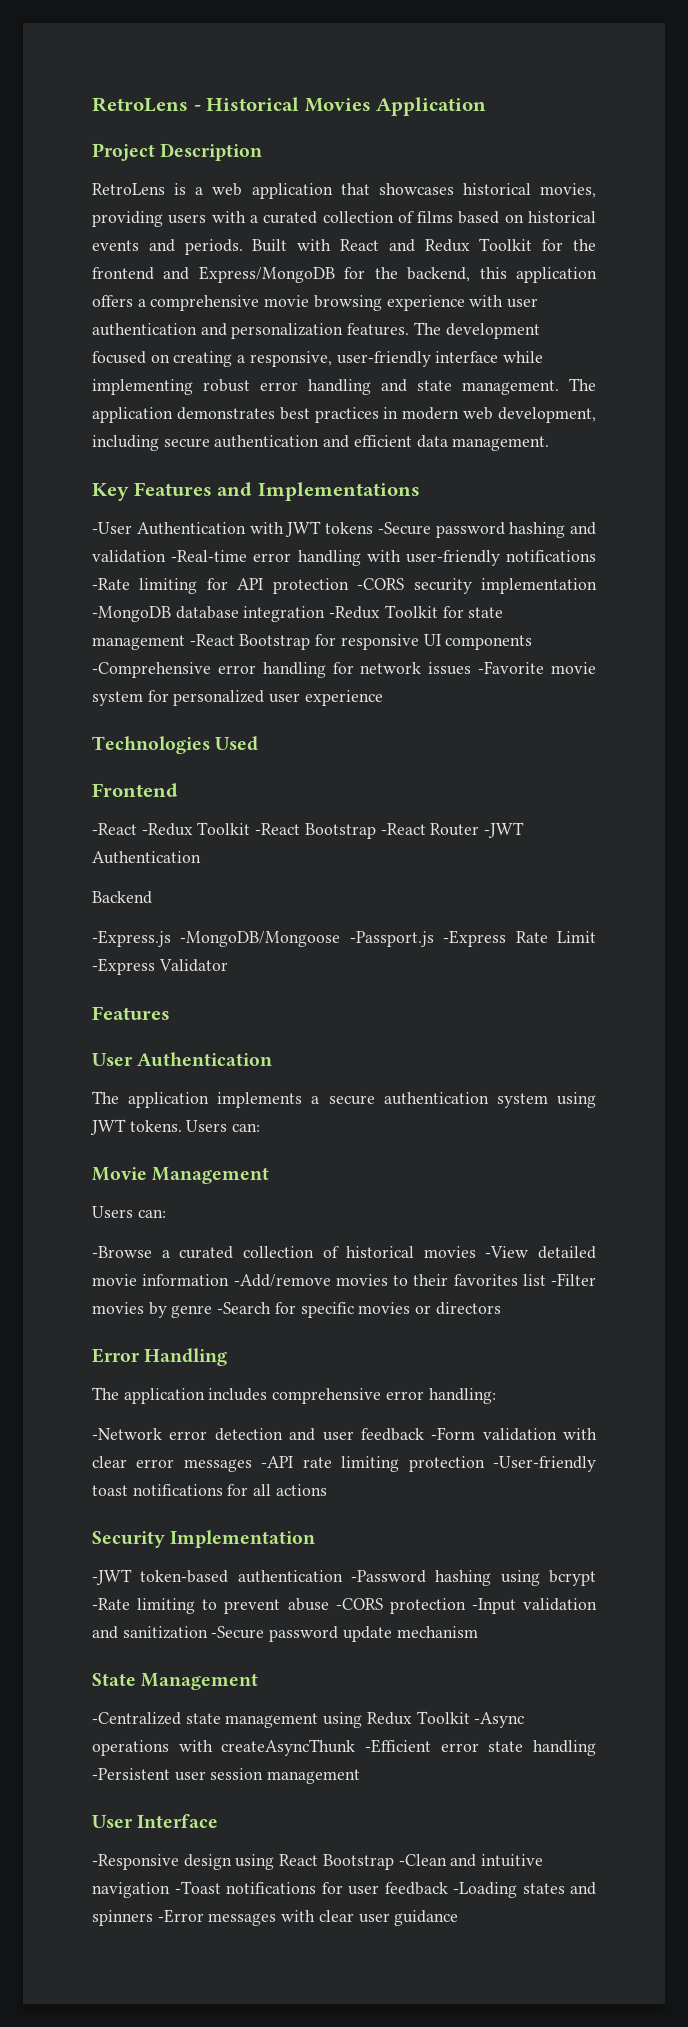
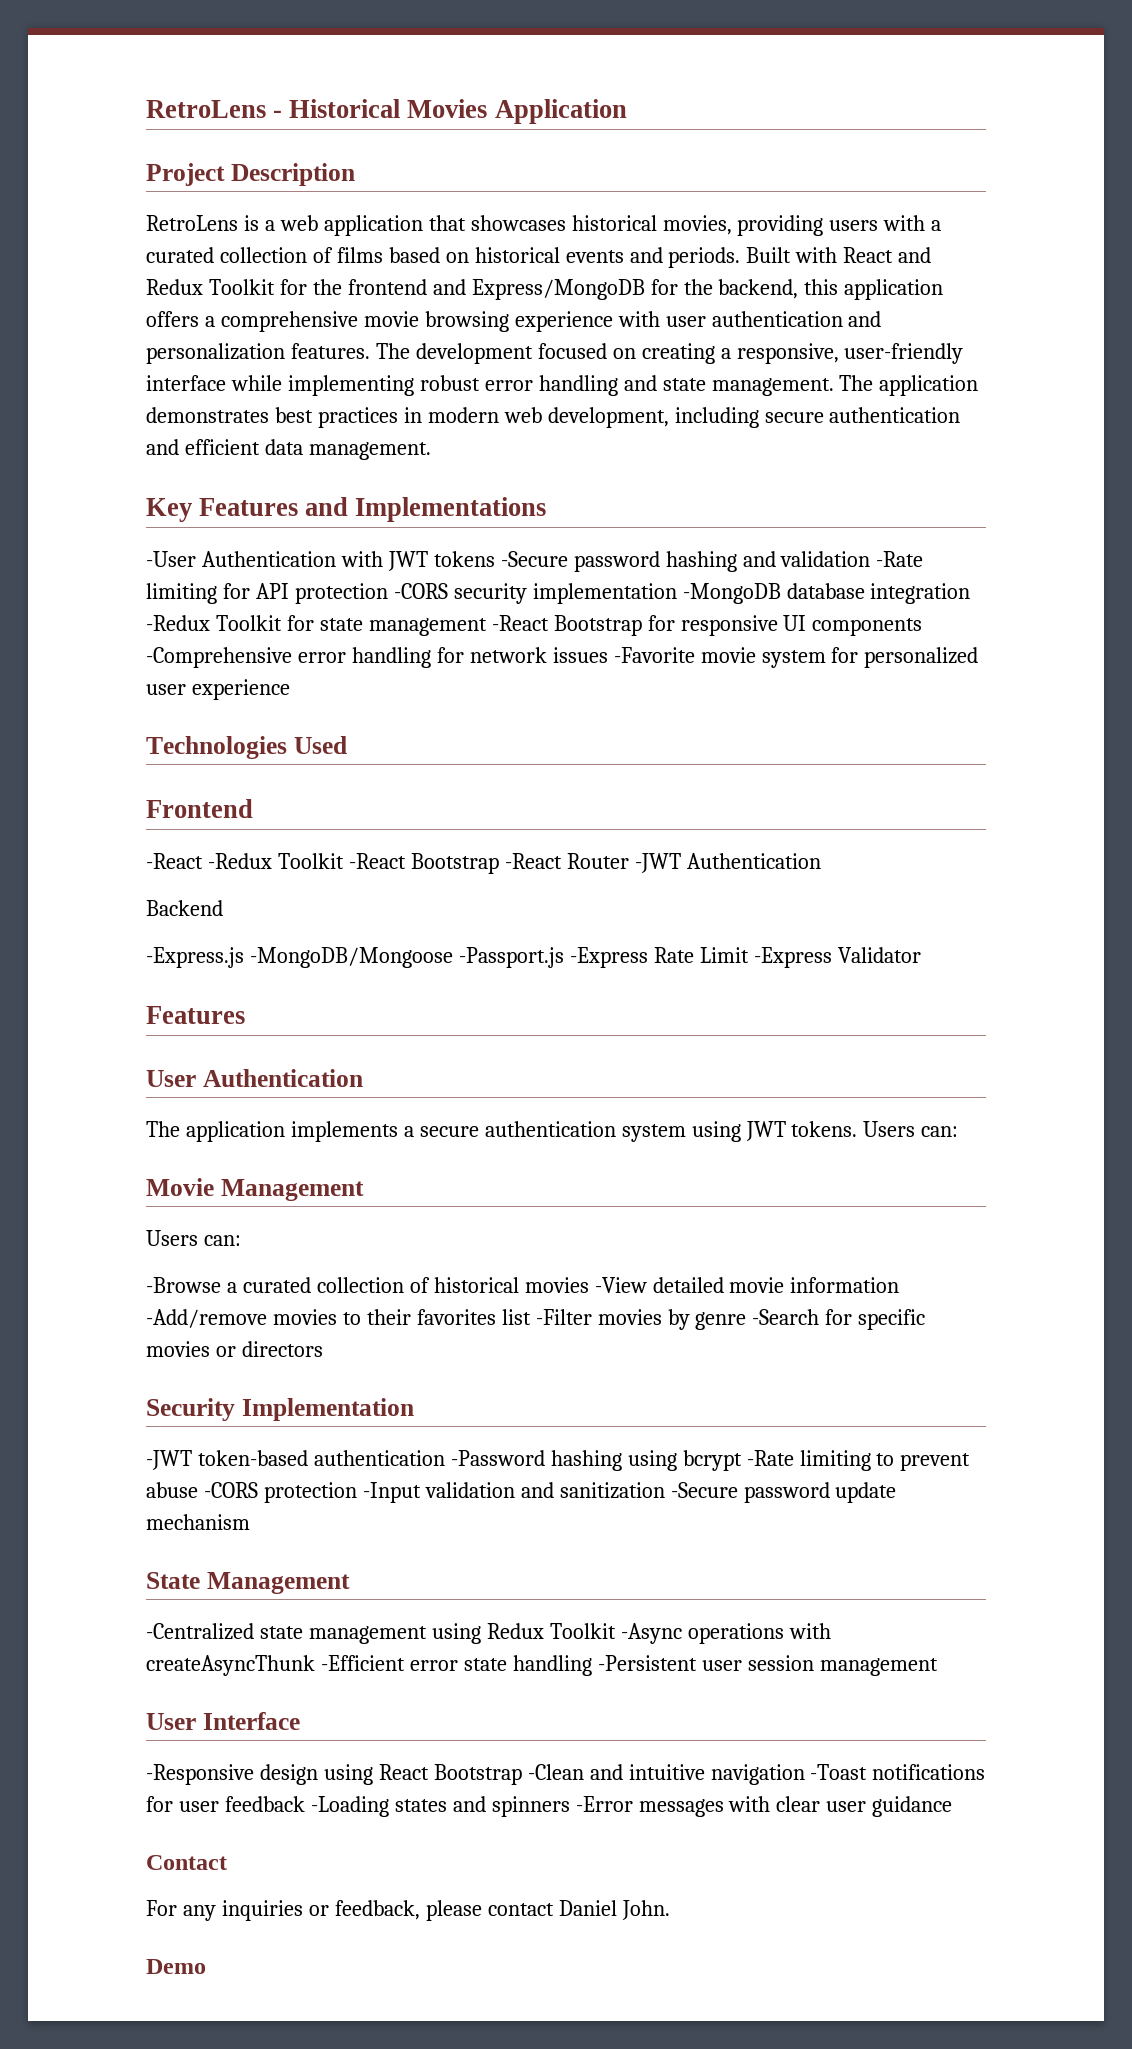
[171,550,597,566] -Real-time error handling with user-friendly notifications -> (871, 559) none
[92,1348,228,1366] [92,1387,496,1404] [92,1427,597,1441] [92,1456,596,1472] [92,1484,327,1496] // Error Handling // The application includes comprehensive error handling: // -Network error detection and user feedback -Form validation with clear error messages -API rate limiting protection -User-friendly toast notifications for all actions -> (323, 1349) none
(459, 1918) none -> [146,1855,227,1870] [146,1900,670,1921] [146,1959,206,1974] // Contact // For any inquiries or feedback, please contact Daniel John. // Demo

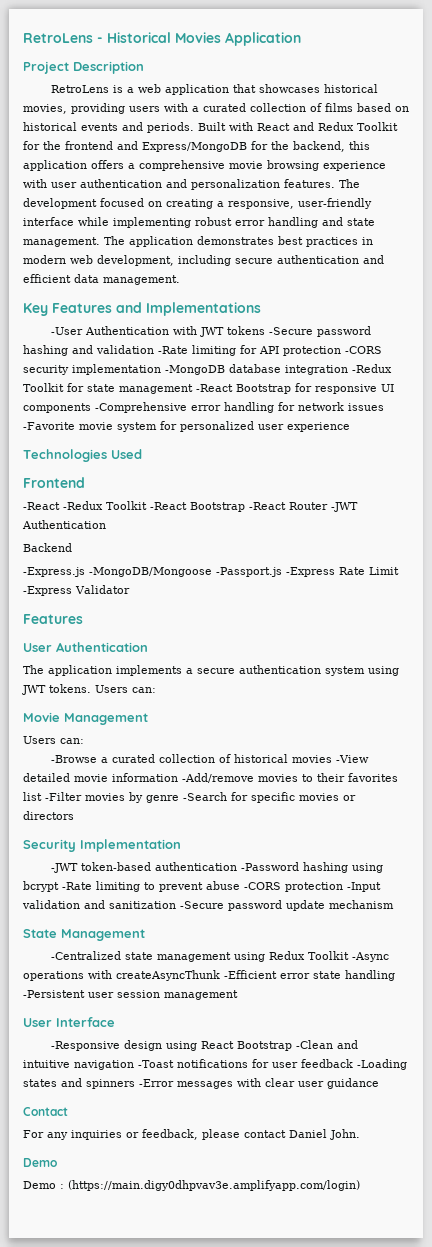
(206, 1966) none -> [23,1180,360,1191] // Demo : (https://main.digy0dhpvav3e.amplifyapp.com/login)

